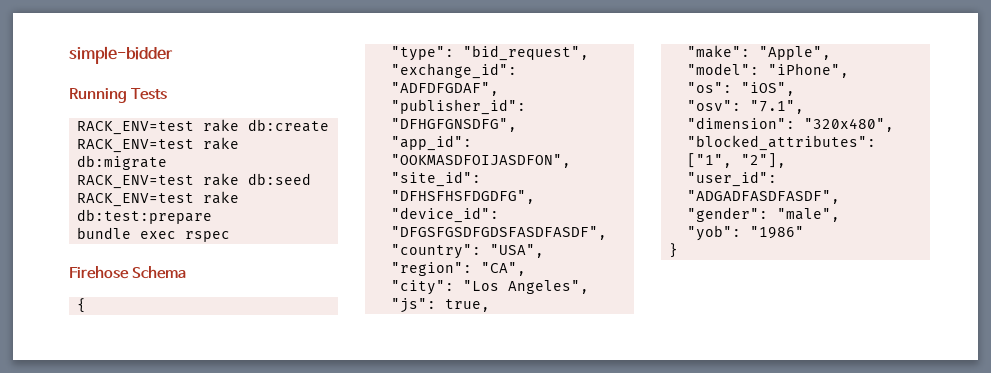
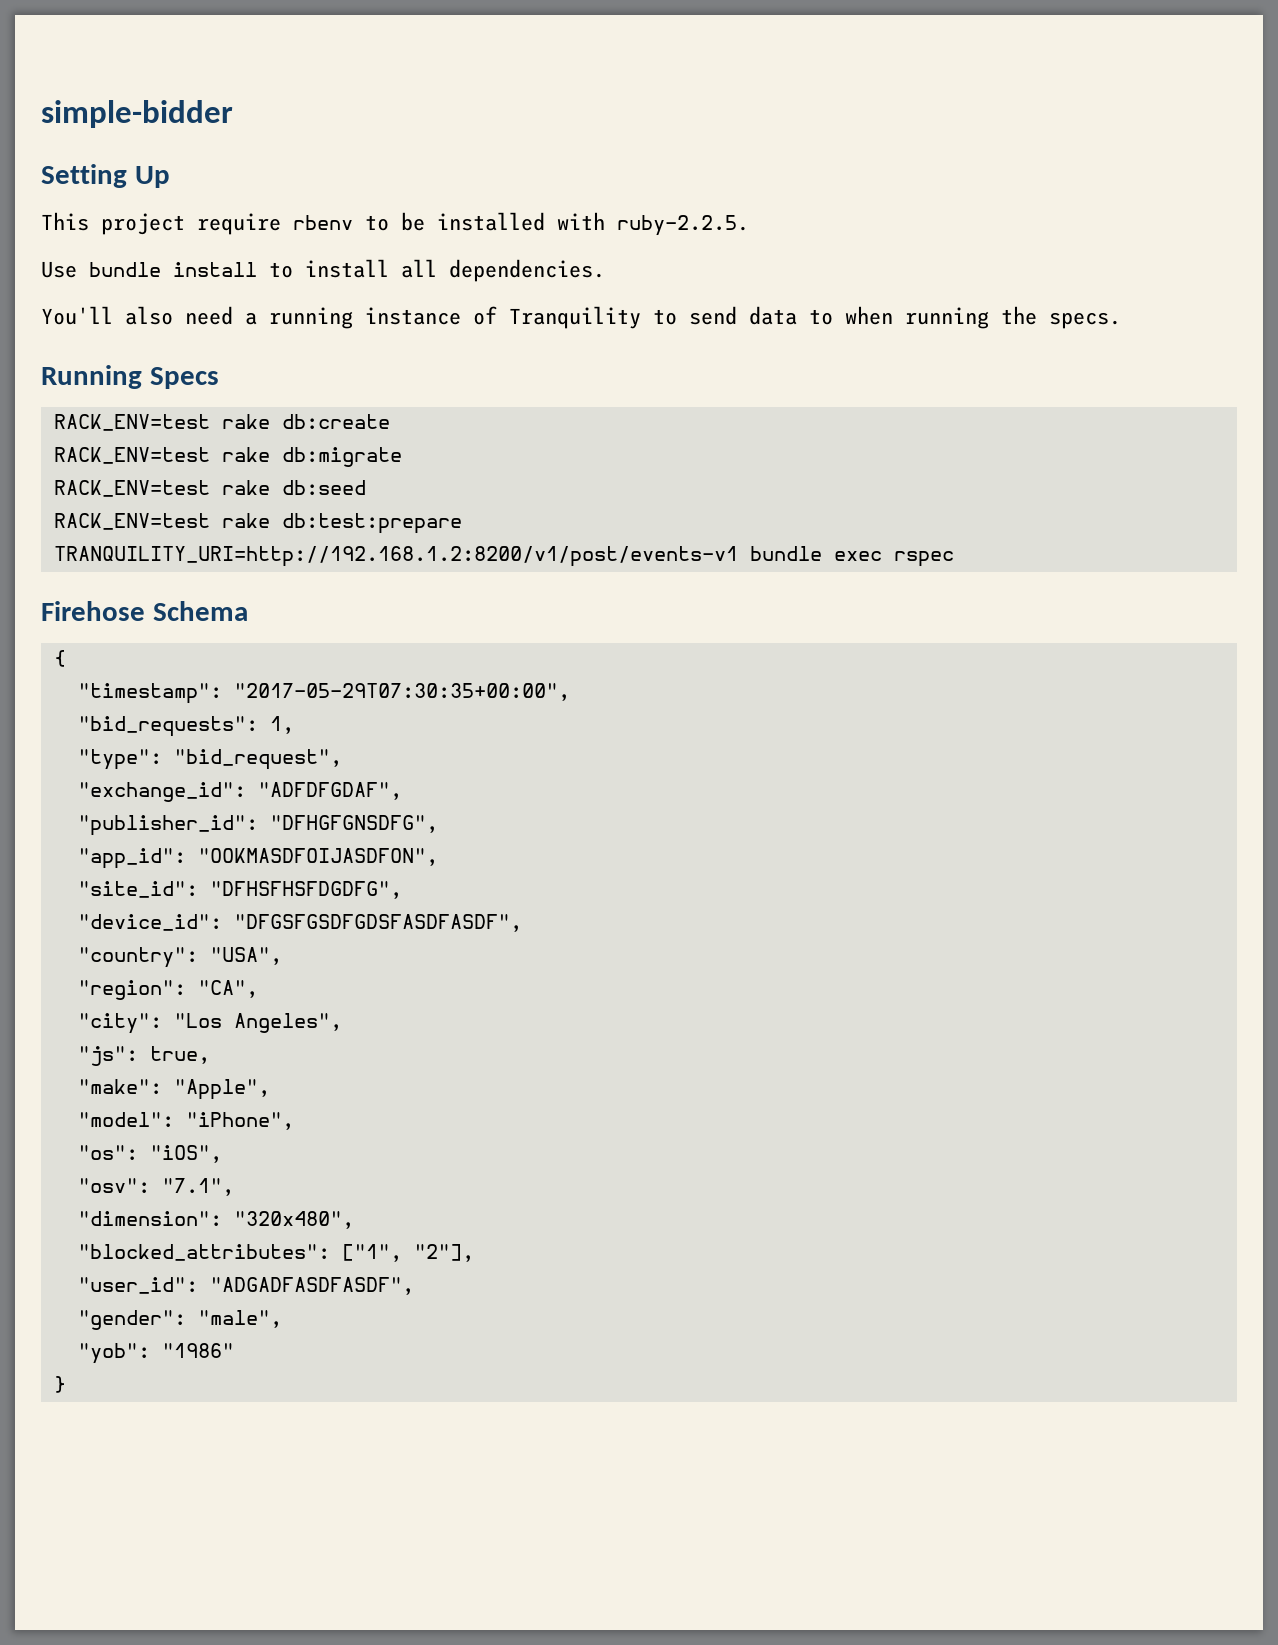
(173, 55) none -> [41,164,170,188] [41,212,749,236] [41,259,605,282] [41,306,1121,329] // Setting Up // This project require rbenv to be installed with ruby-2.2.5. // Use bundle install to install all dependencies. // You'll also need a running instance of Tranquility to send data to when running the specs.
[131,88,168,100] Tests -> [149,367,219,389] Specs
(213, 216) none -> [53,546,738,567] TRANQUILITY_URI=http://192.168.1.2:8200/v1/post/events-v1
(87, 305) none -> [77,683,570,704] [77,716,294,737] // "timestamp": "2017-05-29T07:30:35+00:00", // "bid_requests": 1,

